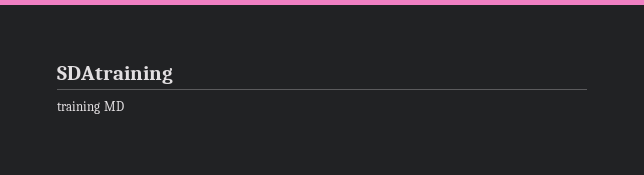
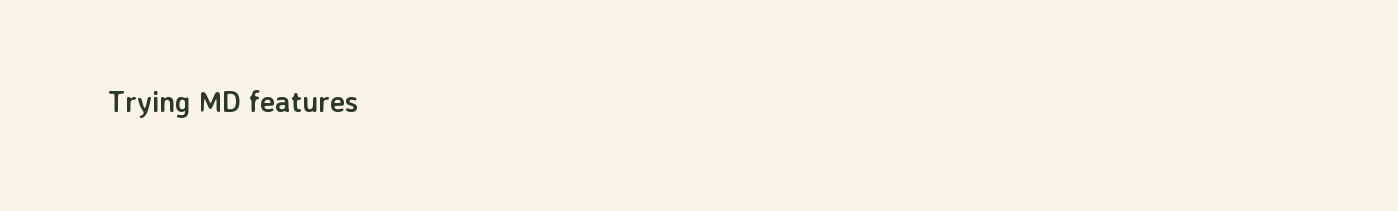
[57,66,173,84] [57,101,124,114] SDAtraining // training MD -> [108,90,358,118] Trying MD features

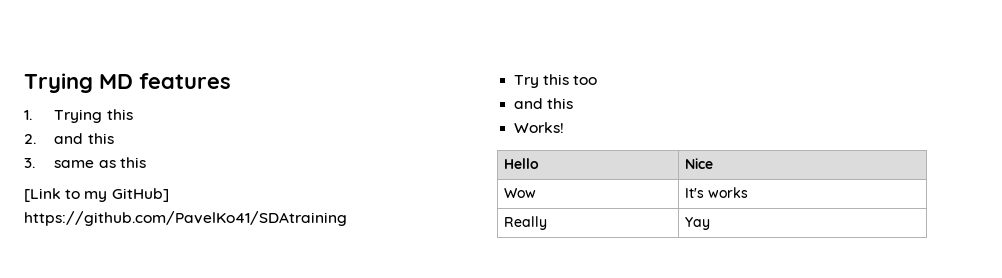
(358, 101) none -> [24,109,133,123] [24,133,114,144] [24,157,146,168] [24,188,169,202] [24,211,347,226] [514,74,598,88] [514,98,574,109] [514,122,565,133] [504,158,540,169] [685,158,714,169] [504,188,537,198] [685,187,749,198] [504,216,548,230] [685,217,711,230] // 1. Trying this // 2. and this // 3. same as this // [Link to my GitHub] https://github.com/PavelKo41/SDAtraining // Try this too // and this // Works! // Hello | Nice // Wow | It's works // Really | Yay

